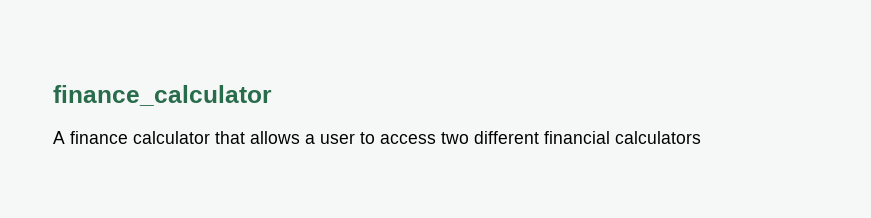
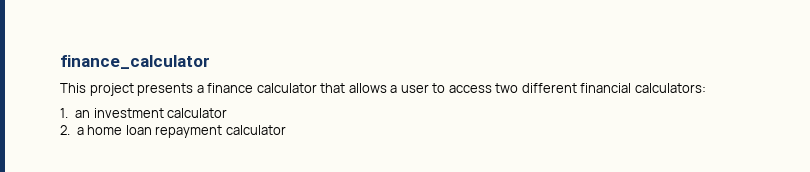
[53,131,65,144] A -> [60,83,204,96] This project presents a
[615,131,701,144] calculators -> [634,83,706,93] [60,108,228,118] [60,125,286,138] calculators: // 1. an investment calculator // 2. a home loan repayment calculator

